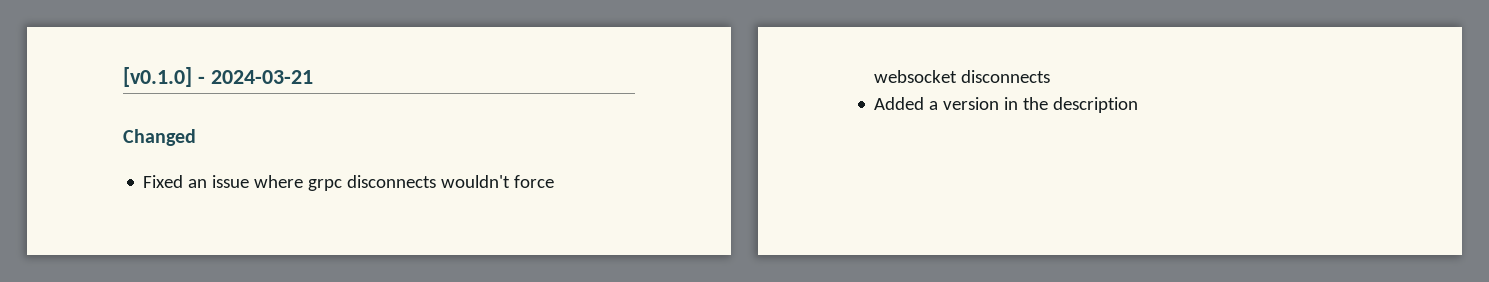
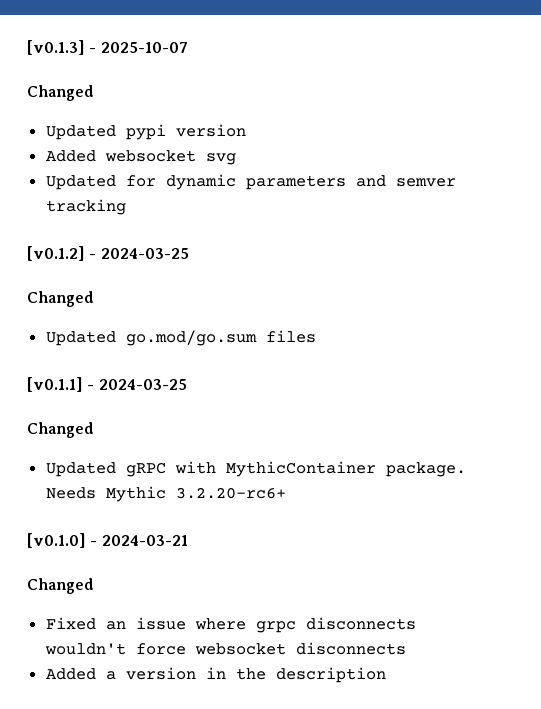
(123, 77) none -> [27,40,188,55] [27,85,93,101] [45,124,246,140] [45,150,236,165] [45,174,456,190] [45,199,126,215] [27,246,189,261] [27,291,93,307] [45,330,316,346] [27,377,187,392] [27,422,93,438] [45,461,466,477] [45,486,286,502] [v0.1.3] - 2025-10-07 // Changed // Updated pypi version // Added websocket svg // Updated for dynamic parameters and semver tracking // [v0.1.2] - 2024-03-25 // Changed // Updated go.mod/go.sum files // [v0.1.1] - 2024-03-25 // Changed // Updated gRPC with MythicContainer package. Needs Mythic 3.2.20-rc6+ //

